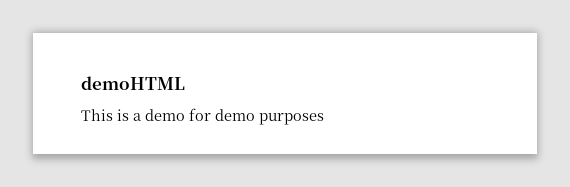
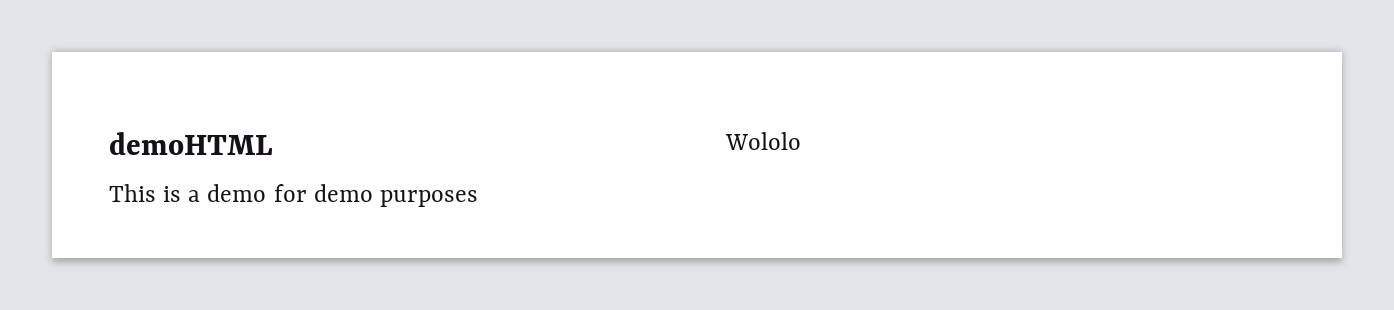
(324, 119) none -> [725,132,801,150] // Wololo

